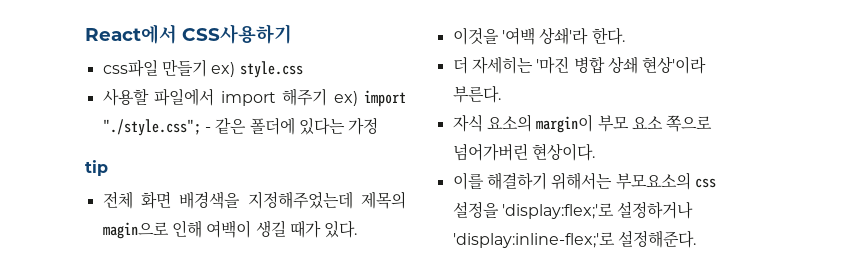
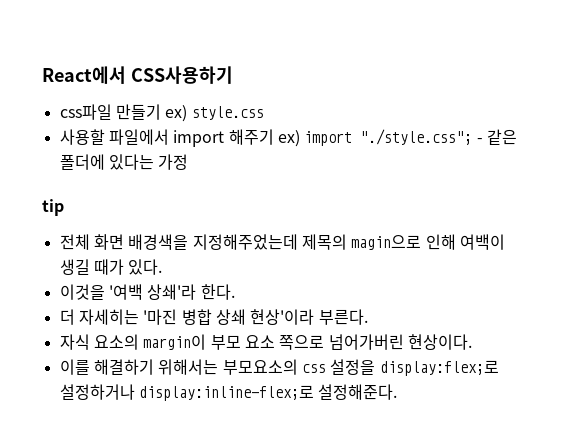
[501,201,694,219] [452,232,615,248] 'display:flex;'로 설정하거나 'display:inline-flex;'로 -> [379,360,499,376] [59,384,314,401] display:flex;로 설정하거나 display:inline-flex;로

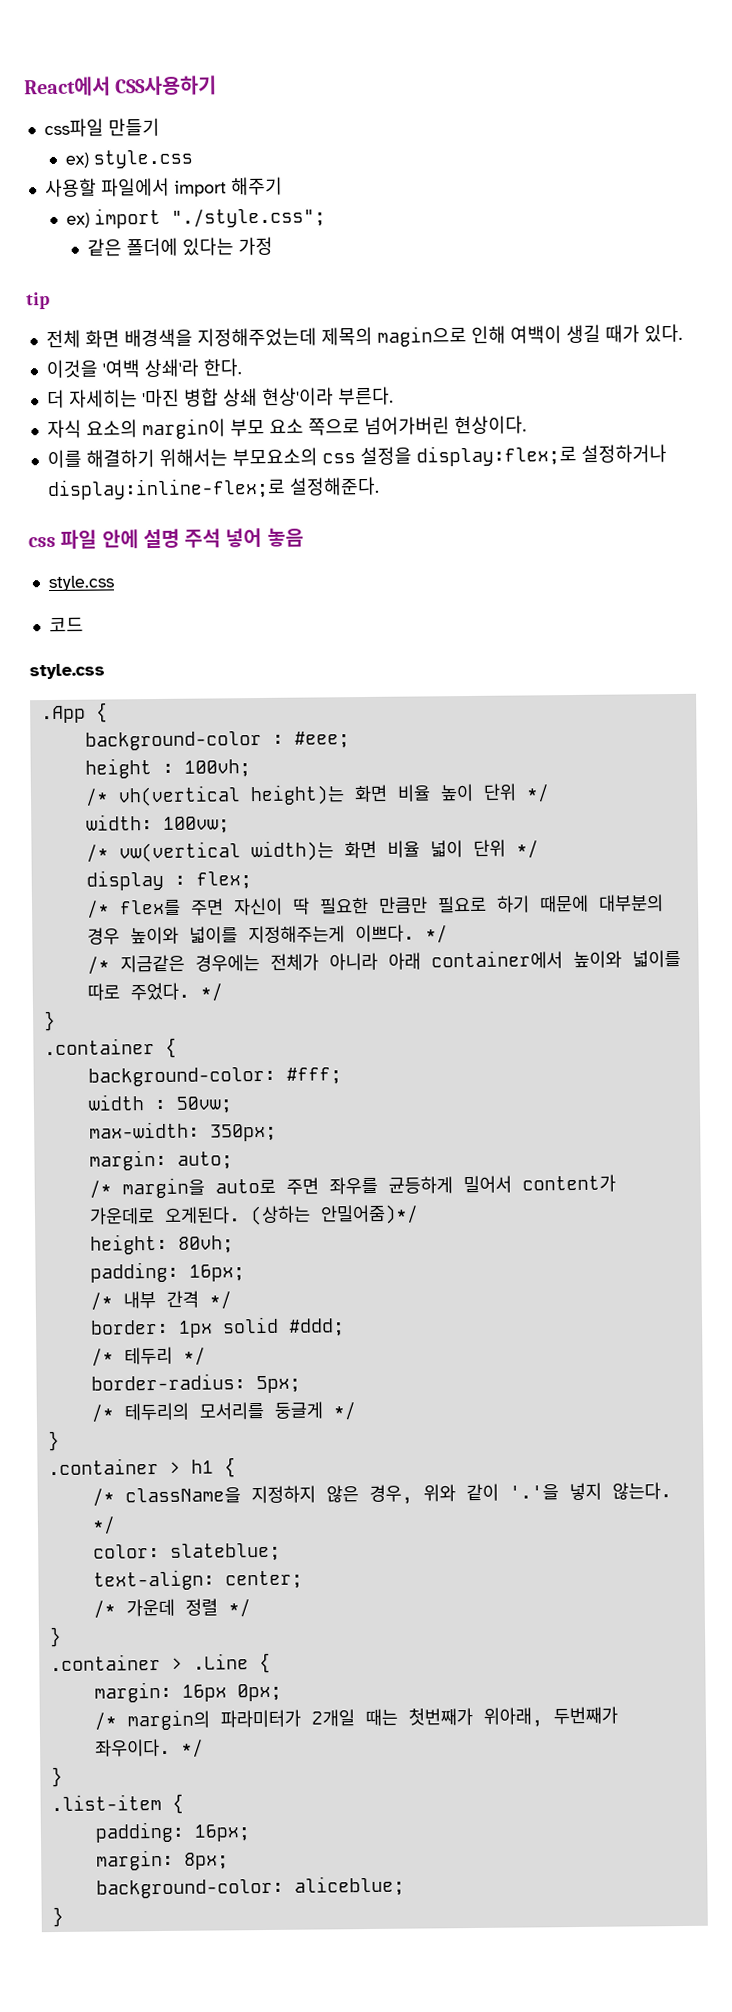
(161, 112) none -> (160, 127) //
(274, 137) none -> (283, 186) //
[476,138,483,143] - -> (326, 218) //
(398, 392) none -> [28,527,304,549] [47,575,114,592] [48,617,84,633] [29,663,105,680] [40,702,108,724] [84,730,350,751] [84,758,251,779] [84,783,550,807] [85,814,230,834] [85,839,539,863] [85,869,252,891] [85,894,664,919] [86,924,448,945] [86,949,681,975] [86,982,223,1002] [43,1010,56,1032] [43,1037,177,1058] [87,1066,342,1087] [87,1094,233,1114] [88,1121,277,1142] [88,1149,233,1171] [88,1174,616,1199] [88,1204,419,1226] [89,1233,234,1255] [89,1261,245,1283] [89,1290,232,1311] [90,1316,345,1338] [90,1346,206,1367] [90,1373,301,1394] [90,1401,356,1423] [47,1430,60,1452] [47,1457,236,1478] [91,1482,672,1507] [91,1516,116,1535] [92,1542,281,1562] [92,1569,303,1591] [92,1598,251,1619] [48,1626,62,1648] [49,1652,271,1674] [93,1681,282,1703] [93,1706,618,1731] [94,1738,204,1758] [50,1766,63,1788] [50,1793,184,1814] [94,1821,251,1843] [95,1849,229,1871] [95,1875,405,1899] [51,1906,64,1928] // css 파일 안에 설명 주석 넣어 놓음 // style.css // 코드 // style.css // .App { // background-color : #eee; // height : 100vh; // /* vh(vertical height)는 화면 비율 높이 단위 */ // width: 100vw; // /* vw(vertical width)는 화면 비율 넓이 단위 */ // display : flex; // /* flex를 주면 자신이 딱 필요한 만큼만 필요로 하기 때문에 대부분의 경우 높이와 넓이를 지정해주는게 이쁘다. */ // /* 지금같은 경우에는 전체가 아니라 아래 container에서 높이와 넓이를 따로 주었다. */ // } // .container { // background-color: #fff; // width : 50vw; // max-width: 350px; // margin: auto; // /* margin을 auto로 주면 좌우를 균등하게 밀어서 content가 가운데로 오게된다. (상하는 안밀어줌)*/ // height: 80vh; // padding: 16px; // /* 내부 간격 */ // border: 1px solid #ddd; // /* 테두리 */ // border-radius: 5px; // /* 테두리의 모서리를 둥글게 */ // } // .container > h1 { // /* className을 지정하지 않은 경우, 위와 같이 '.'을 넣지 않는다. */ // color: slateblue; // text-align: center; // /* 가운데 정렬 */ // } // .container > .Line { // margin: 16px 0px; // /* margin의 파라미터가 2개일 때는 첫번째가 위아래, 두번째가 좌우이다. */ // } // .list-item { // padding: 16px; // margin: 8px; // background-color: aliceblue; // }

